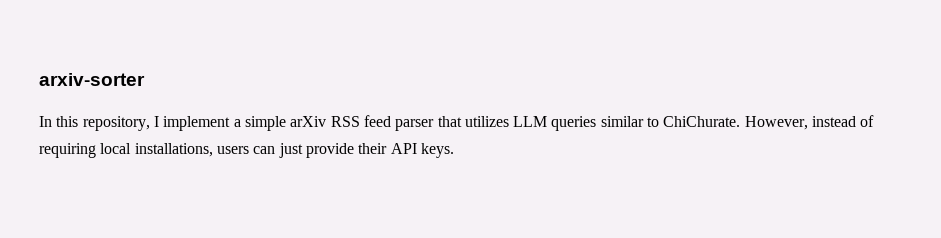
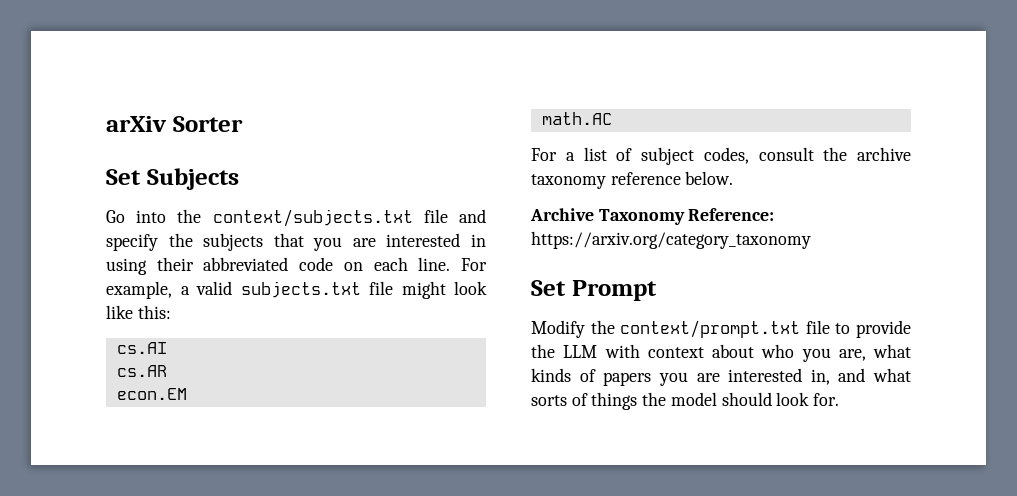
[39,73,145,86] [39,115,875,131] [39,143,454,158] arxiv-sorter // In this repository, I implement a simple arXiv RSS feed parser that utilizes LLM queries similar to ChiChurate. However, instead of requiring local installations, users can just provide their API keys. -> [106,116,243,132] [106,168,239,190] [106,209,486,227] [106,233,486,251] [106,257,488,275] [106,281,487,299] [106,305,171,319] [116,342,167,354] [116,365,167,377] [116,388,187,400] [541,112,612,125] [531,147,911,165] [531,171,734,189] [530,208,775,225] [531,231,811,249] [531,280,657,301] [531,320,911,338] [531,344,911,362] [531,368,911,386] [531,392,840,410] arXiv Sorter // Set Subjects // Go into the context/subjects.txt file and specify the subjects that you are interested in using their abbreviated code on each line. For example, a valid subjects.txt file might look like this: // cs.AI // cs.AR // econ.EM // math.AC // For a list of subject codes, consult the archive taxonomy reference below. // Archive Taxonomy Reference: https://arxiv.org/category_taxonomy // Set Prompt // Modify the context/prompt.txt file to provide the LLM with context about who you are, what kinds of papers you are interested in, and what sorts of things the model should look for.

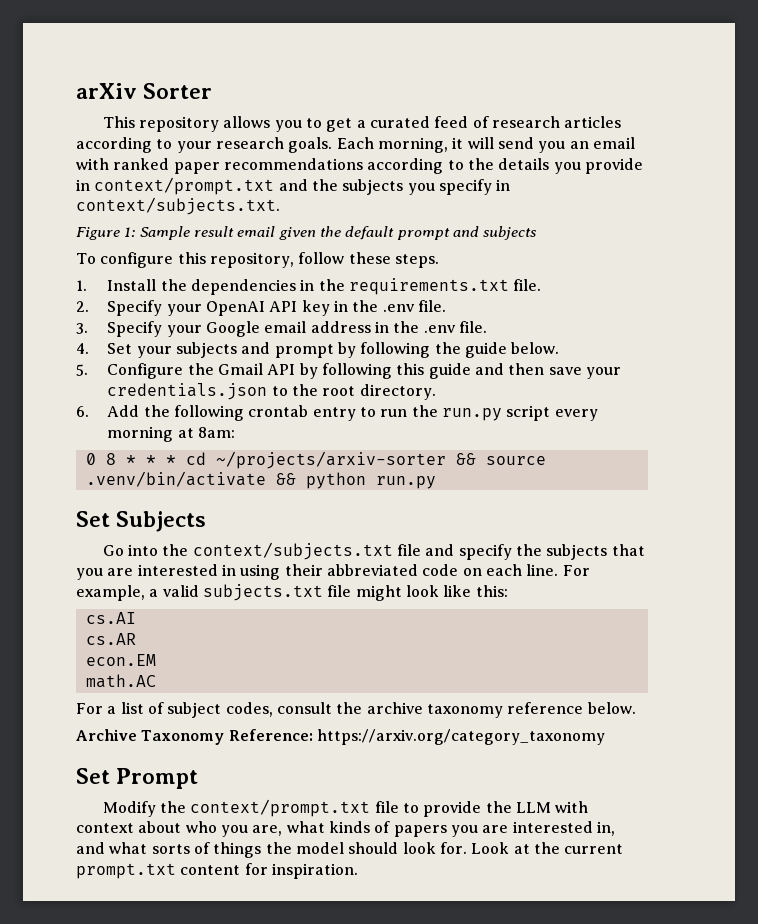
(243, 124) none -> [102,116,622,132] [76,137,635,153] [76,158,643,174] [76,177,511,195] [76,197,280,215] [76,226,538,240] [76,252,439,268] [76,278,542,295] [76,300,447,316] [76,321,488,337] [76,342,560,358] [76,363,621,379] [107,383,436,400] [76,405,598,421] [107,426,236,442] [85,451,546,469] [85,471,436,489] // This repository allows you to get a curated feed of research articles according to your research goals. Each morning, it will send you an email with ranked paper recommendations according to the details you provide in context/prompt.txt and the subjects you specify in context/subjects.txt. // Figure 1: Sample result email given the default prompt and subjects // To configure this repository, follow these steps. // 1. Install the dependencies in the requirements.txt file. // 2. Specify your OpenAI API key in the .env file. // 3. Specify your Google email address in the .env file. // 4. Set your subjects and prompt by following the guide below. // 5. Configure the Gmail API by following this guide and then save your credentials.json to the root directory. // 6. Add the following crontab entry to run the run.py script every morning at 8am: // 0 8 * * * cd ~/projects/arxiv-sorter && source .venv/bin/activate && python run.py
(840, 399) none -> [471,842,624,854] [76,863,358,879] Look at the current prompt.txt content for inspiration.

